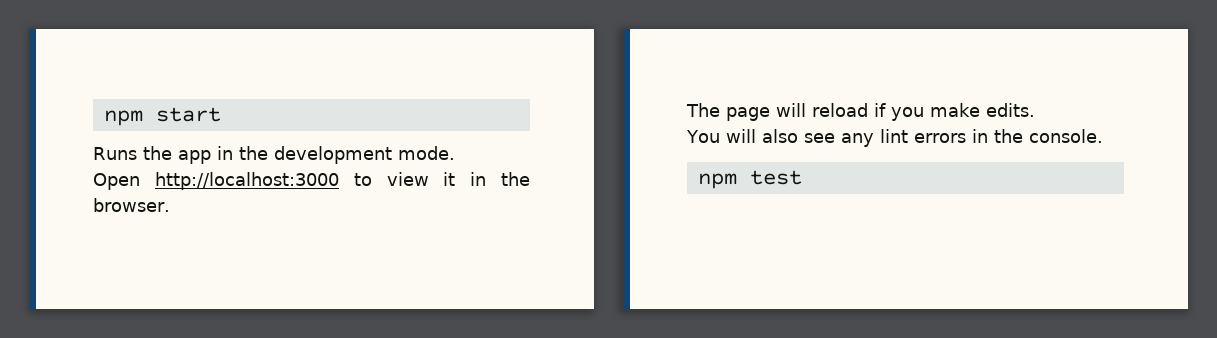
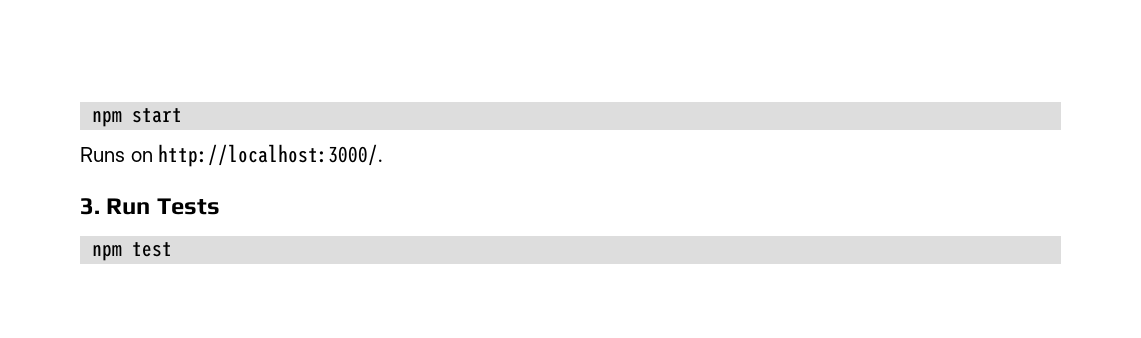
[142,146,455,164] [93,172,530,190] [93,198,170,212] [686,103,1035,121] [686,129,1103,147] the app in the development mode. // Open http://localhost:3000 to view it in the browser. // The page will reload if you make edits. // You will also see any lint errors in the console. -> [130,144,384,167] [80,198,220,215] on http://localhost:3000/. // 3. Run Tests

